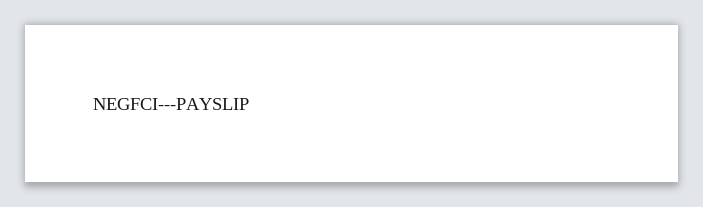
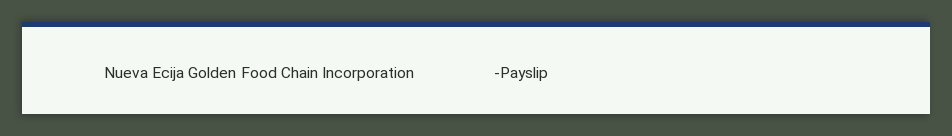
[93,98,249,110] NEGFCI---PAYSLIP -> [104,67,548,81] Nueva Ecija Golden Food Chain Incorporation -Payslip

